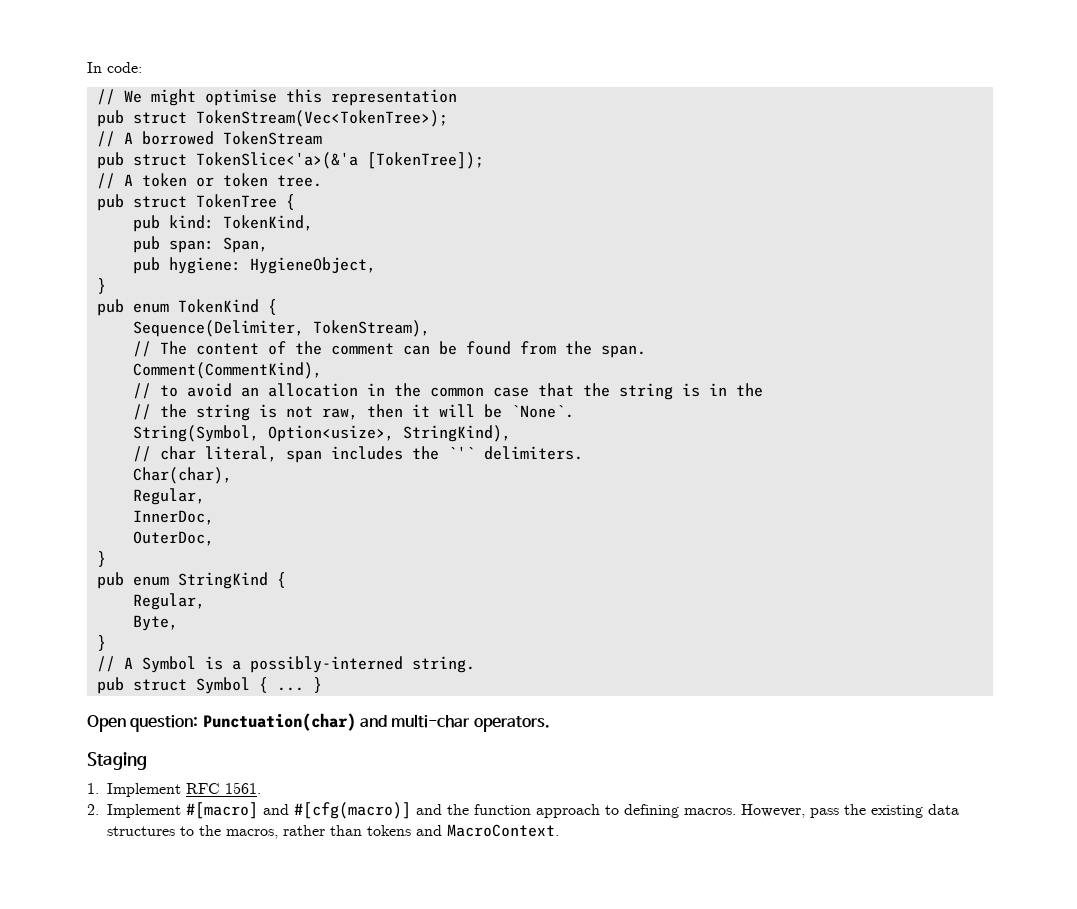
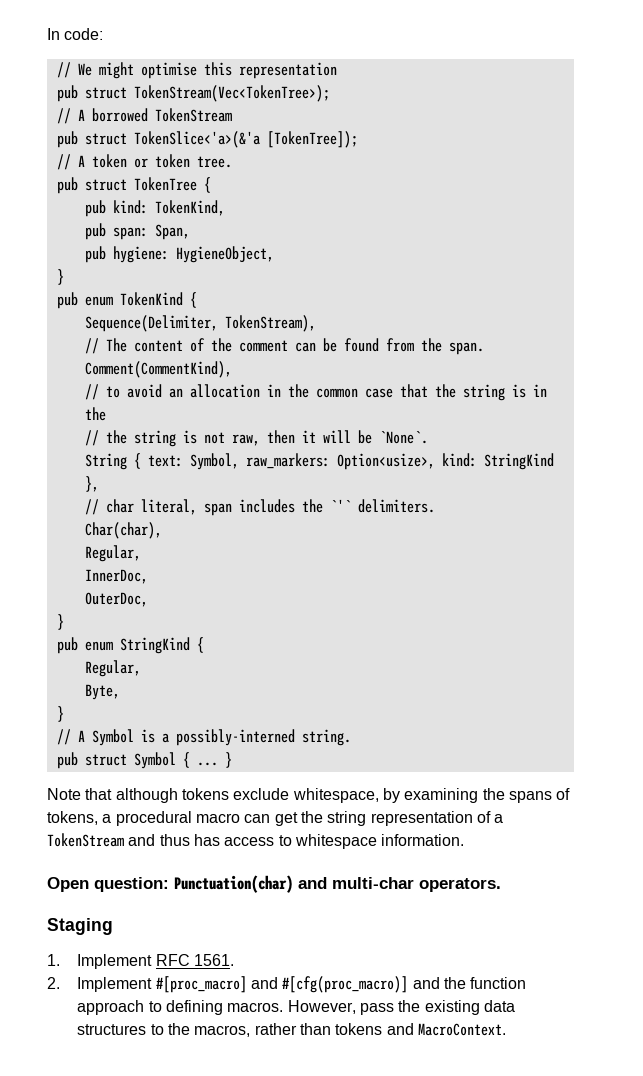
[132,425,511,442] String(Symbol, Option<usize>, StringKind), -> [84,453,554,470] [84,476,99,492] String { text: Symbol, raw_markers: Option<usize>, kind: StringKind },
(322, 685) none -> [47,788,571,803] [47,811,504,826] [47,833,465,849] // Note that although tokens exclude whitespace, by examining the spans of tokens, a procedural macro can get the string representation of a TokenStream and thus has access to whitespace information.
[186,802,411,819] #[macro] and #[cfg(macro)] -> [155,976,409,993] #[proc_macro] and #[cfg(proc_macro)]

